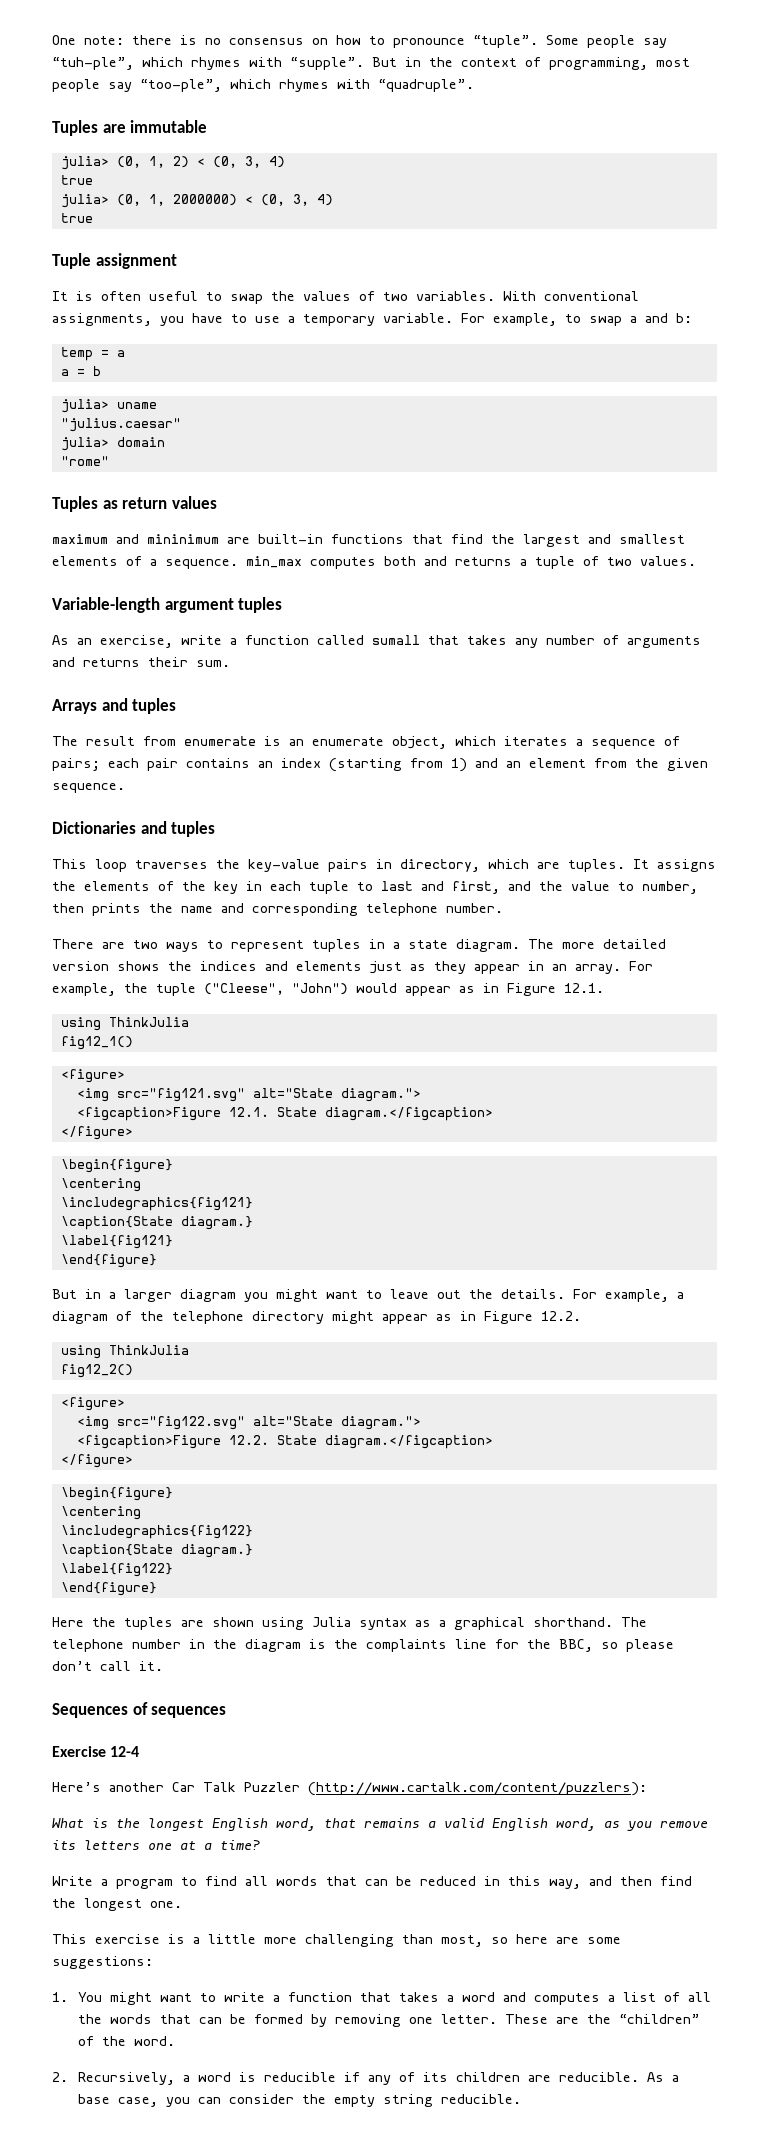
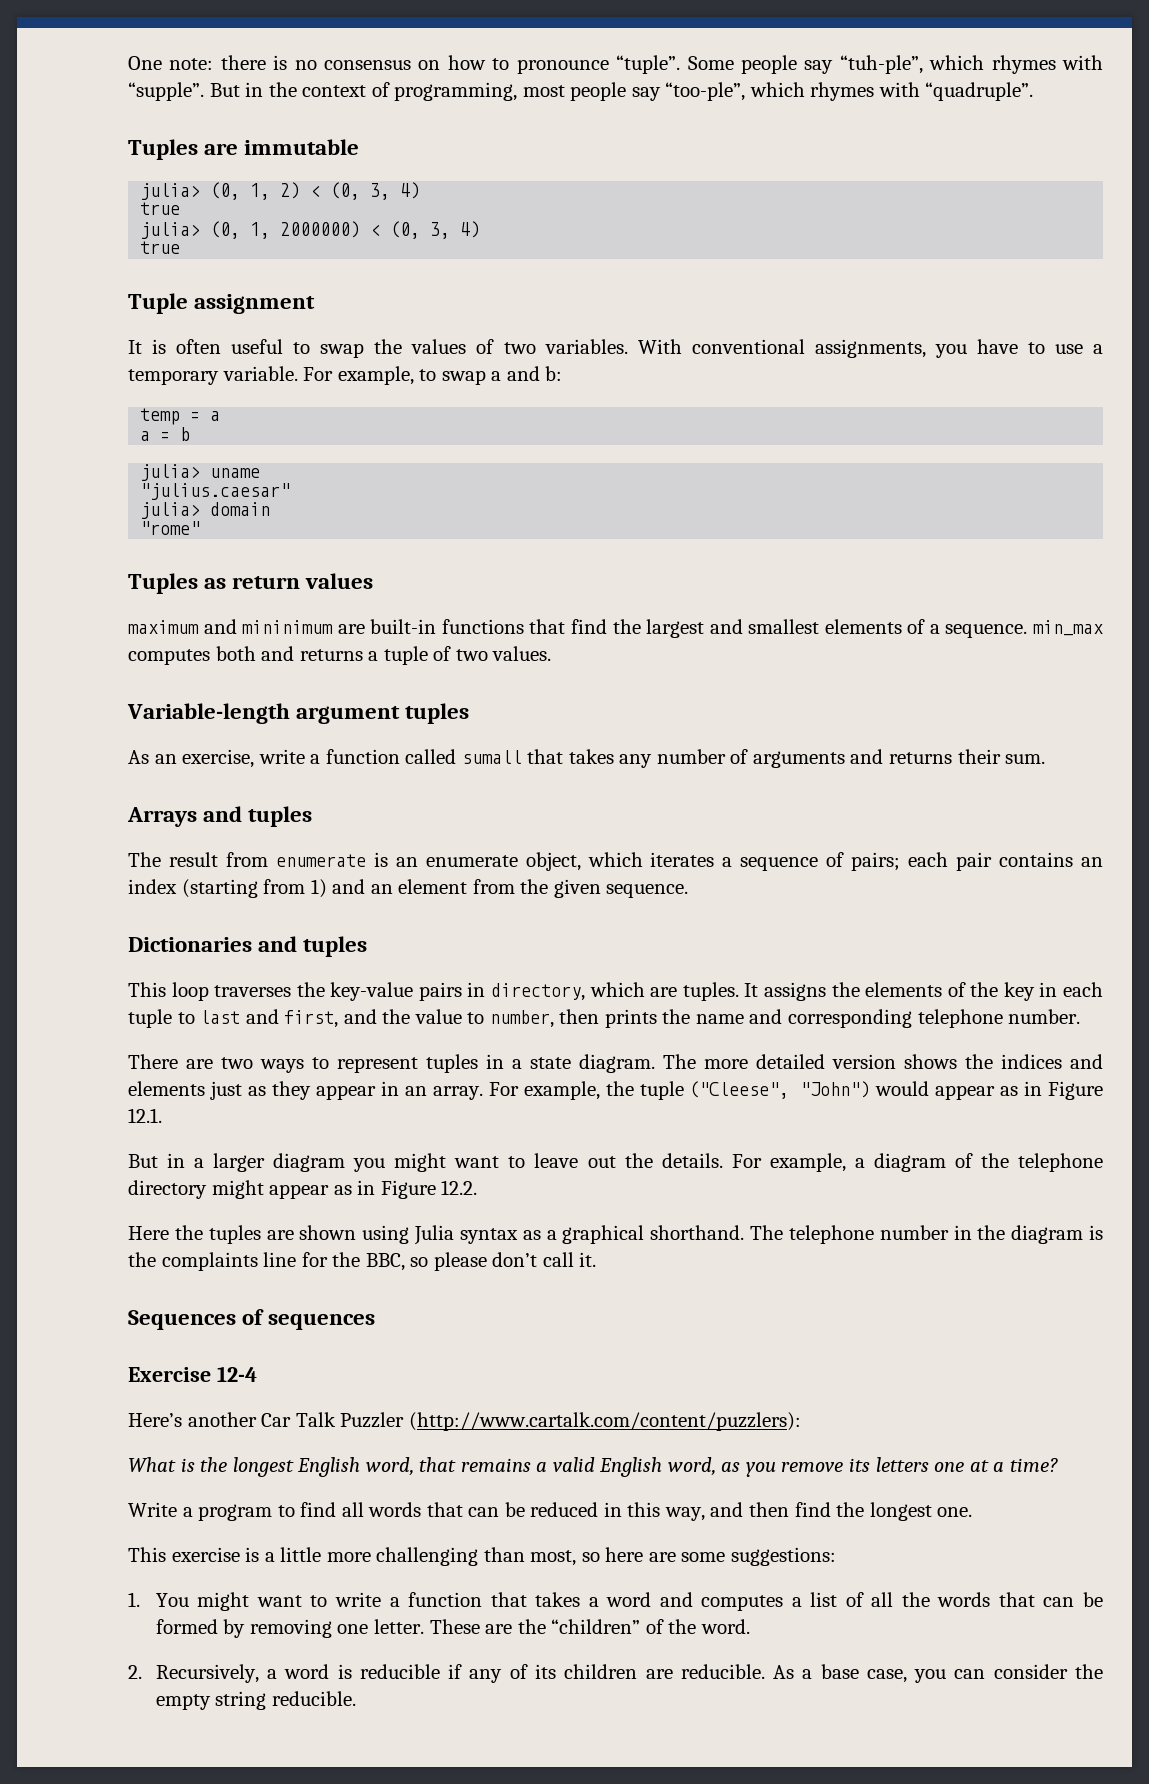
[60,1017,189,1031] [60,1036,133,1050] [60,1069,125,1083] [76,1088,421,1102] [76,1107,493,1121] [60,1126,133,1140] [60,1159,173,1173] [60,1178,141,1192] [60,1197,253,1211] [60,1216,253,1230] [60,1235,173,1249] [60,1254,157,1268] // using ThinkJulia // fig12_1() // <figure> // <img src="fig121.svg" alt="State diagram."> // <figcaption>Figure 12.1. State diagram.</figcaption> // </figure> // \begin{figure} // \centering // \includegraphics{fig121} // \caption{State diagram.} // \label{fig121} // \end{figure} -> (162, 1115) none
[60,1345,189,1359] [60,1364,133,1378] [60,1397,125,1411] [76,1416,421,1430] [76,1435,493,1449] [60,1454,133,1468] [60,1487,173,1501] [60,1506,141,1520] [60,1525,253,1539] [60,1544,253,1558] [60,1563,173,1577] [60,1582,157,1596] // using ThinkJulia // fig12_2() // <figure> // <img src="fig122.svg" alt="State diagram."> // <figcaption>Figure 12.2. State diagram.</figcaption> // </figure> // \begin{figure} // \centering // \includegraphics{fig122} // \caption{State diagram.} // \label{fig122} // \end{figure} -> (478, 1187) none

